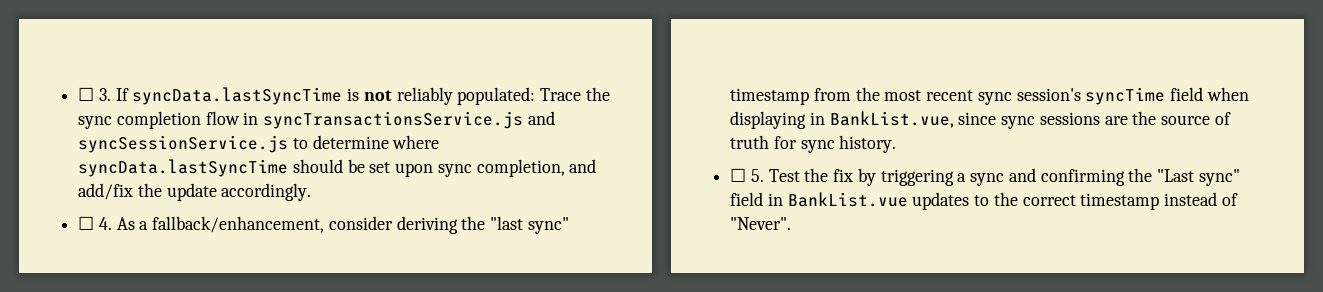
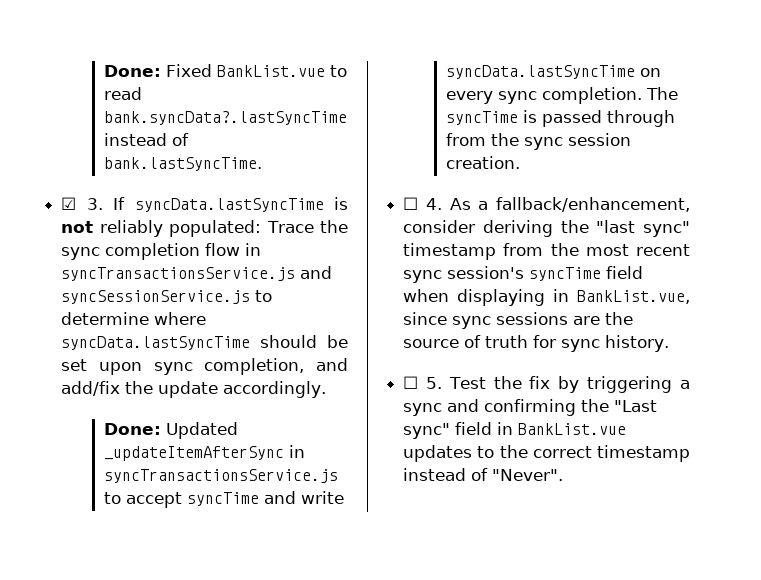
[78,87,95,101] ☐ -> [103,64,347,77] [103,87,142,100] [103,111,347,125] [103,133,189,146] [103,157,262,171] [61,197,77,210] Done: Fixed BankList.vue to read bank.syncData?.lastSyncTime instead of bank.lastSyncTime. // ☑
(312, 192) none -> [103,422,238,439] [103,445,305,461] [103,469,338,483] [103,491,344,508] [445,65,661,79] [445,87,678,104] [445,110,675,127] [445,133,631,150] [445,156,520,169] // Done: Updated _updateItemAfterSync in syncTransactionsService.js to accept syncTime and write syncData.lastSyncTime on every sync completion. The syncTime is passed through from the sync session creation.

